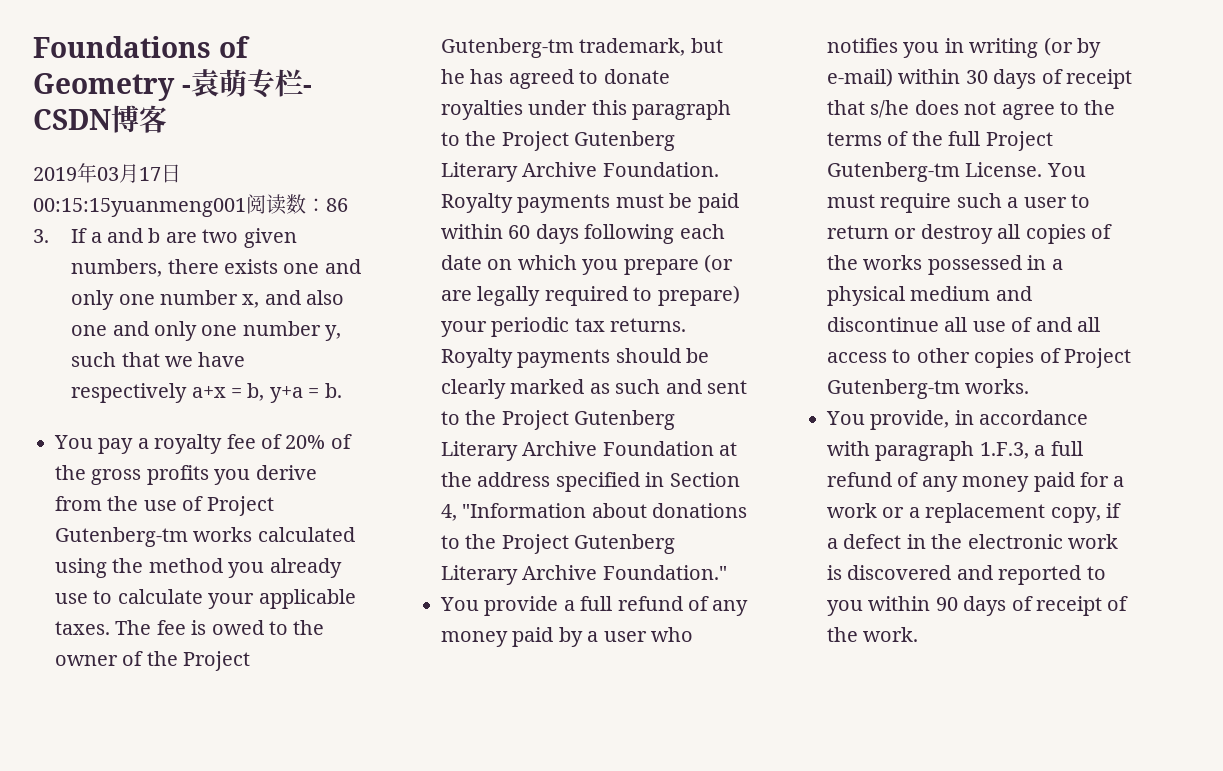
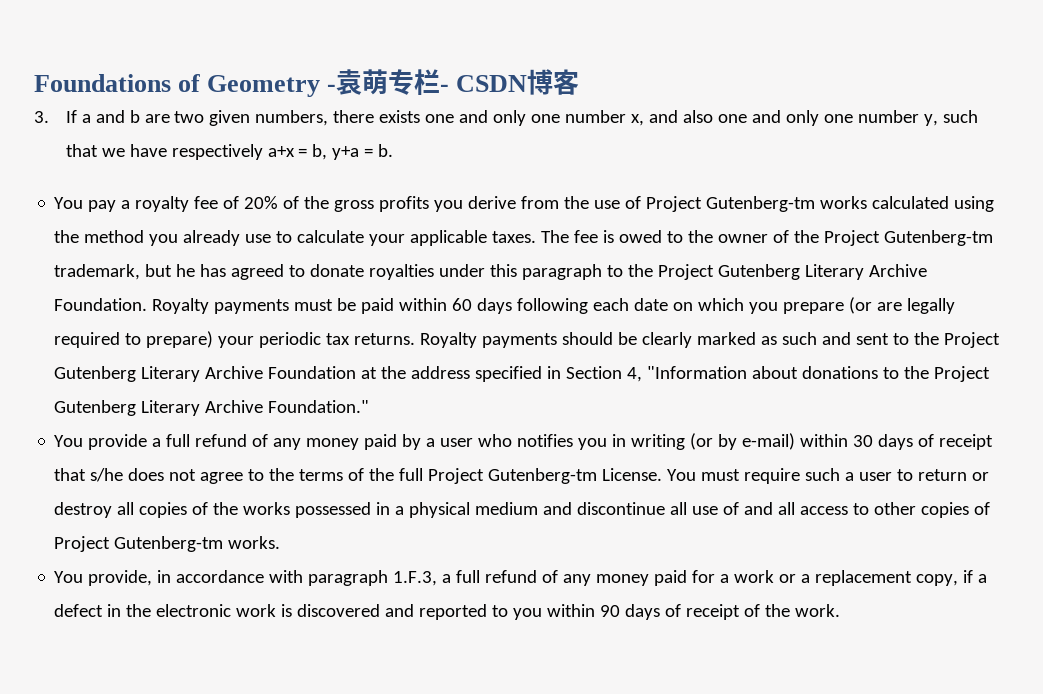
[33,163,181,183] [33,194,348,217] // 2019年03月17日00:15:15yuanmeng001阅读数：86 -> (580, 82) none

